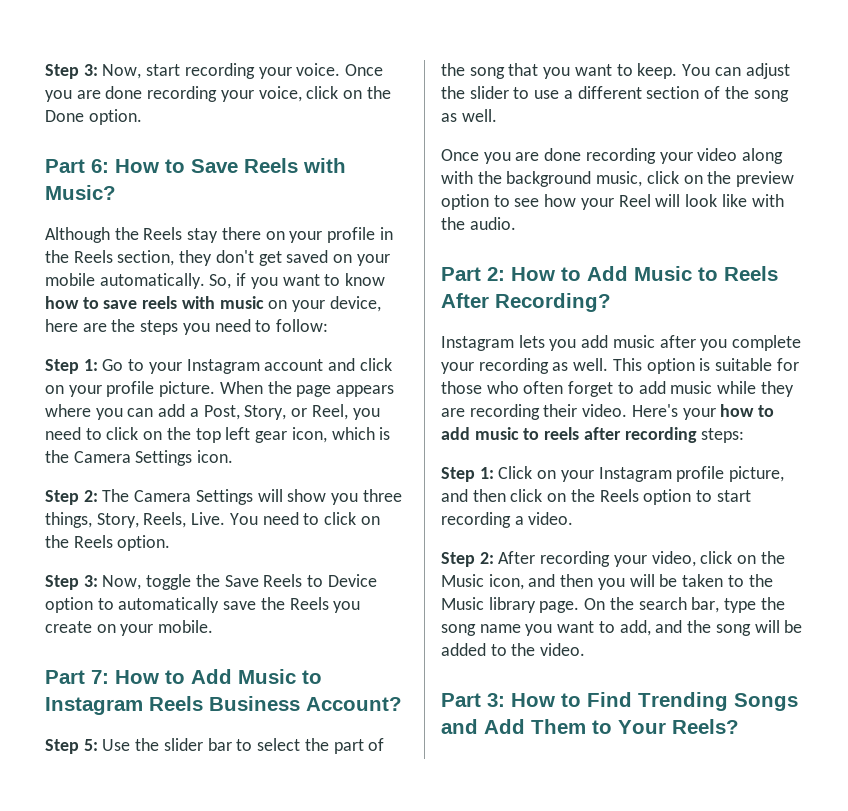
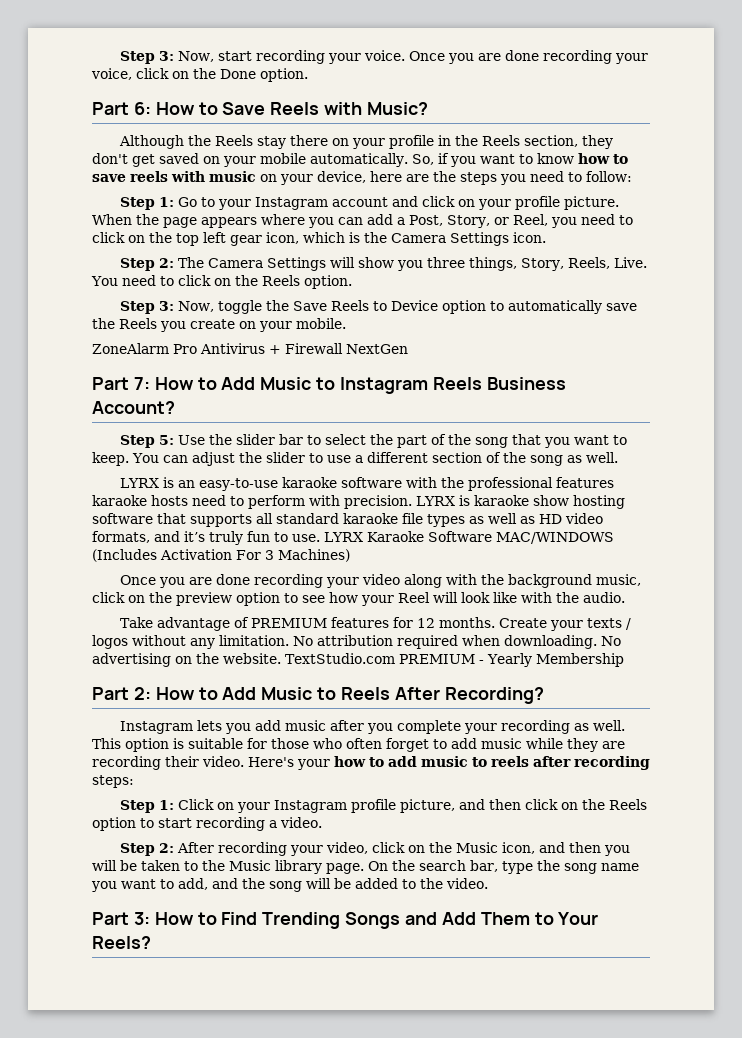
(214, 626) none -> [92,343,408,354] // ZoneAlarm Pro Antivirus + Firewall NextGen
(497, 115) none -> [119,477,614,491] [92,495,625,509] [92,513,603,527] [92,531,614,545] [92,549,350,562] // LYRX is an easy-to-use karaoke software with the professional features karaoke hosts need to perform with precision. LYRX is karaoke show hosting software that supports all standard karaoke file types as well as HD video formats, and it’s truly fun to use. LYRX Karaoke Software MAC/WINDOWS (Includes Activation For 3 Machines)
(516, 223) none -> [119,617,631,631] [92,635,621,649] [92,653,624,667] // Take advantage of PREMIUM features for 12 months. Create your texts / logos without any limitation. No attribution required when downloading. No advertising on the website. TextStudio.com PREMIUM - Yearly Membership

